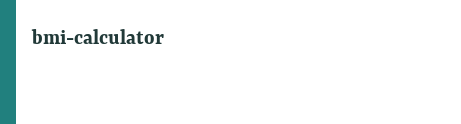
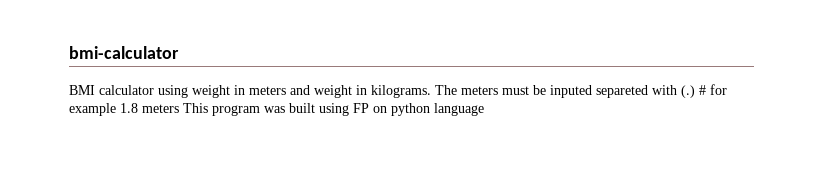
(164, 36) none -> [69,84,727,98] [69,103,484,116] // BMI calculator using weight in meters and weight in kilograms. The meters must be inputed separeted with (.) # for example 1.8 meters This program was built using FP on python language

